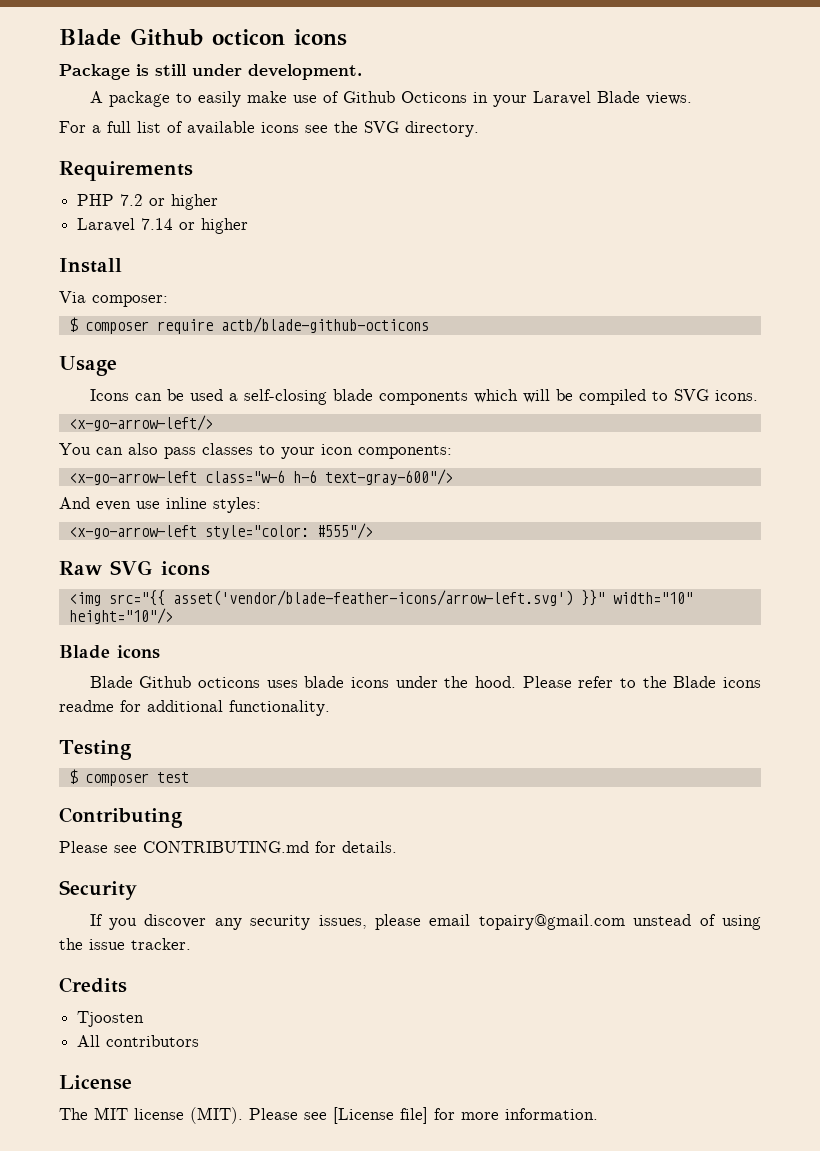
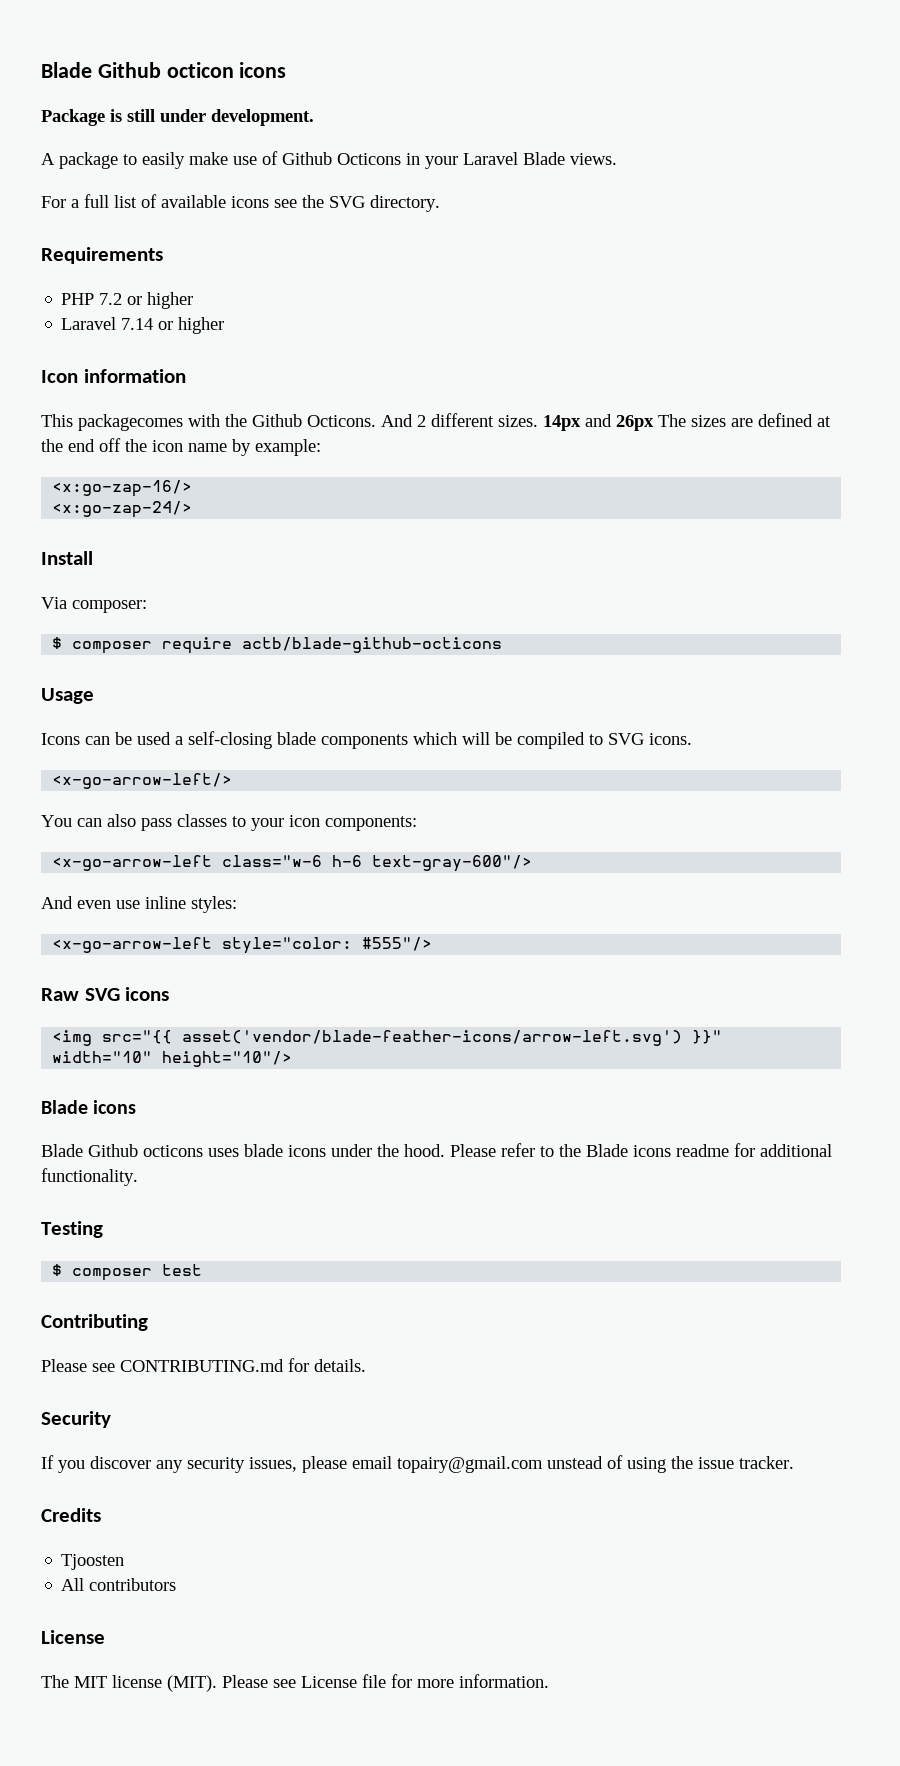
(249, 226) none -> [41,369,186,383] [41,413,831,431] [41,438,321,456] [52,480,193,497] [52,501,193,518] // Icon information // This packagecomes with the Github Octicons. And 2 different sizes. 14px and 26px The sizes are defined at the end off the icon name by example: // <x:go-zap-16/> // <x:go-zap-24/>
[333,1107,428,1124] [License file] -> [301,1674,386,1688] License file

